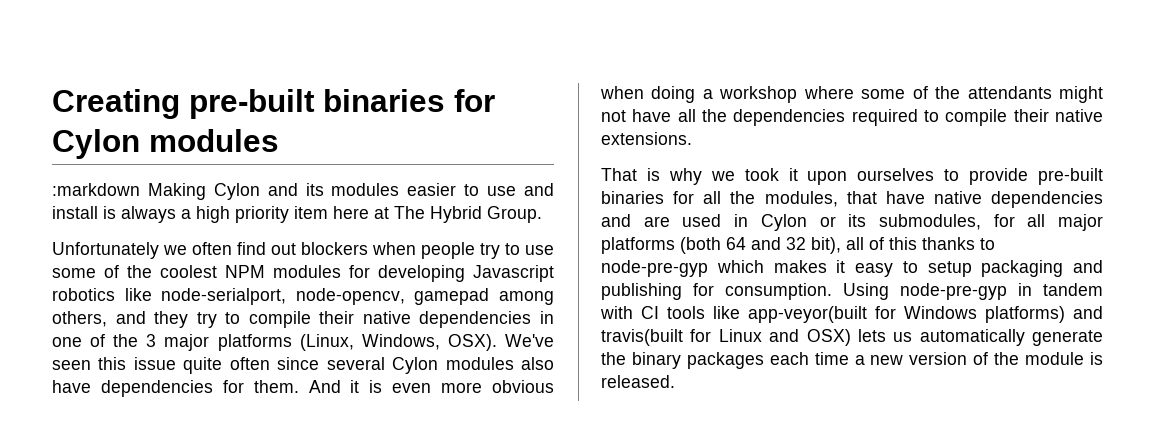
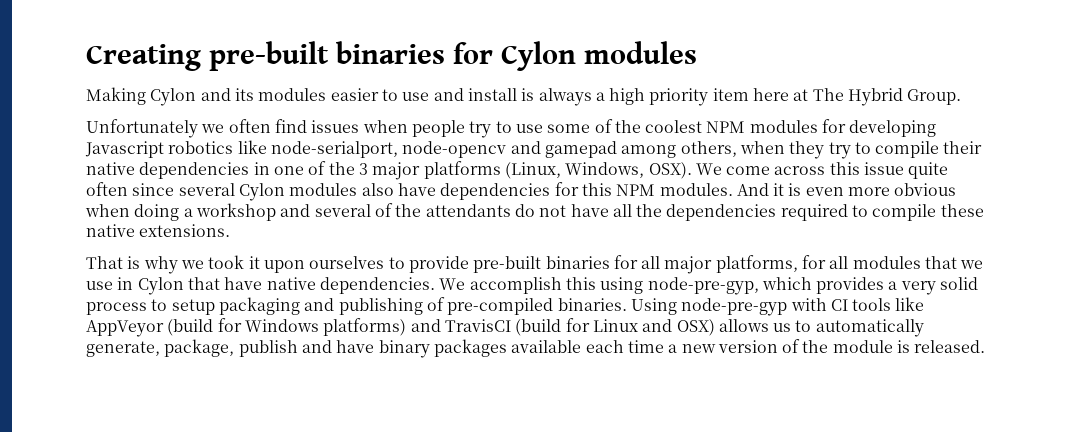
[52,183,140,196] :markdown -> (697, 52) none
[271,242,368,255] out blockers -> [311,120,360,133] issues
[295,288,405,305] node-opencv, -> [402,141,541,158] node-opencv and
[115,311,146,324] and -> [739,141,785,154] when
[504,334,554,347] [52,360,91,370] We've seen -> [695,163,826,175] We come across
[253,380,299,393] them. -> [581,183,733,196] this NPM modules.
[803,86,906,99] where some -> [280,204,371,217] and several
[1059,86,1103,103] might -> [514,204,535,217] do
[1013,109,1049,122] their -> [940,204,984,217] these
[730,191,1103,208] [601,214,1103,231] [601,237,995,254] [601,260,893,277] the modules, that have native dependencies and are used in Cylon or its submodules, for all major platforms (both 64 and 32 bit), all of this thanks to node-pre-gyp which makes it easy -> [664,255,984,274] [86,277,979,295] [86,302,147,315] major platforms, for all modules that we use in Cylon that have native dependencies. We accomplish this using node-pre-gyp, which provides a very solid process
[693,283,1103,300] for consumption. Using node-pre-gyp in tandem -> [426,297,788,316] of pre-compiled binaries. Using node-pre-gyp
[748,306,867,323] app-veyor(built -> [86,319,214,337] AppVeyor (build
[601,329,683,346] travis(built -> [444,319,562,336] TravisCI (build
[857,329,1103,346] [601,352,626,365] lets us automatically generate the -> [718,319,924,337] [86,339,375,357] allows us to automatically generate, package, publish and have
(764, 360) none -> [511,340,582,353] available

